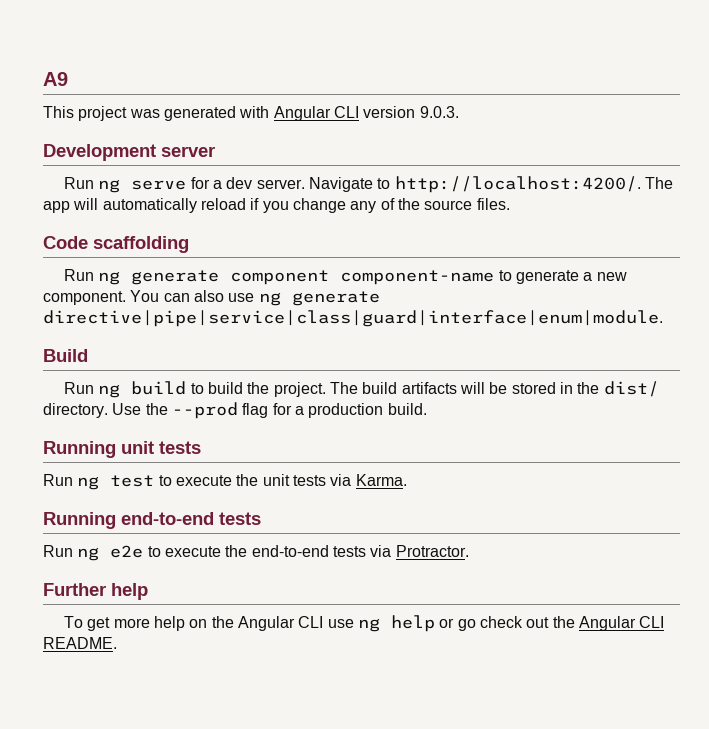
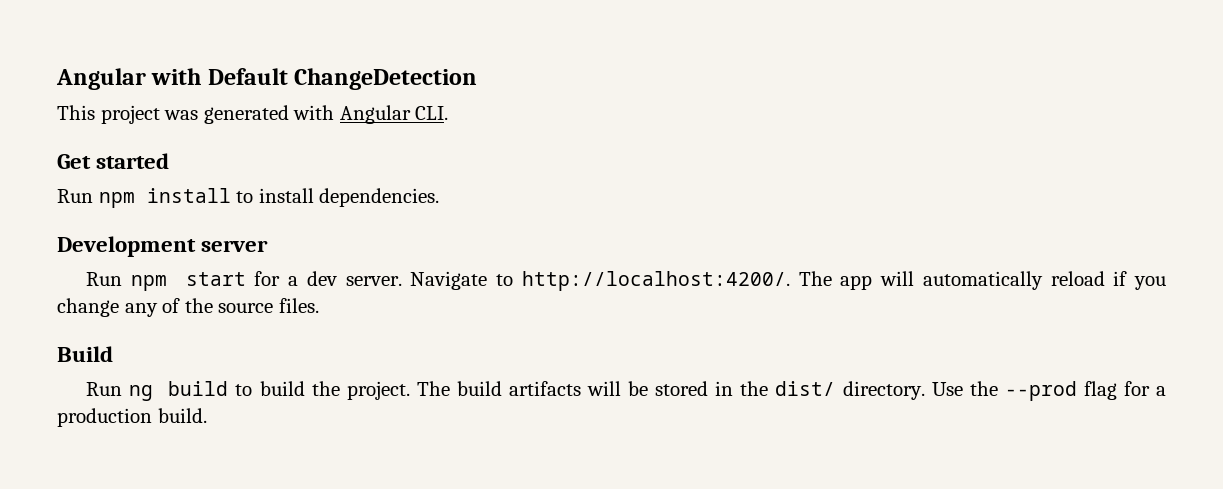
[43,72,68,86] A9 -> [56,68,478,90] Angular with Default ChangeDetection
[333,106,459,118] CLI version 9.0.3. -> [415,106,449,120] [57,153,170,169] [57,188,440,208] CLI. // Get started // Run npm install to install dependencies.
[98,179,187,193] ng serve -> [130,272,246,291] npm start
[43,236,189,253] [64,269,627,285] [43,290,380,306] [43,310,663,327] // Code scaffolding // Run ng generate component component-name to generate a new component. You can also use ng generate directive|pipe|service|class|guard|interface|enum|module. -> (319, 305) none
[43,441,201,458] [43,474,407,490] [43,512,261,529] [43,545,469,561] [43,583,148,600] [64,615,665,632] [43,637,117,649] // Running unit tests // Run ng test to execute the unit tests via Karma. // Running end-to-end tests // Run ng e2e to execute the end-to-end tests via Protractor. // Further help // To get more help on the Angular CLI use ng help or go check out the Angular CLI README. -> (207, 415) none

